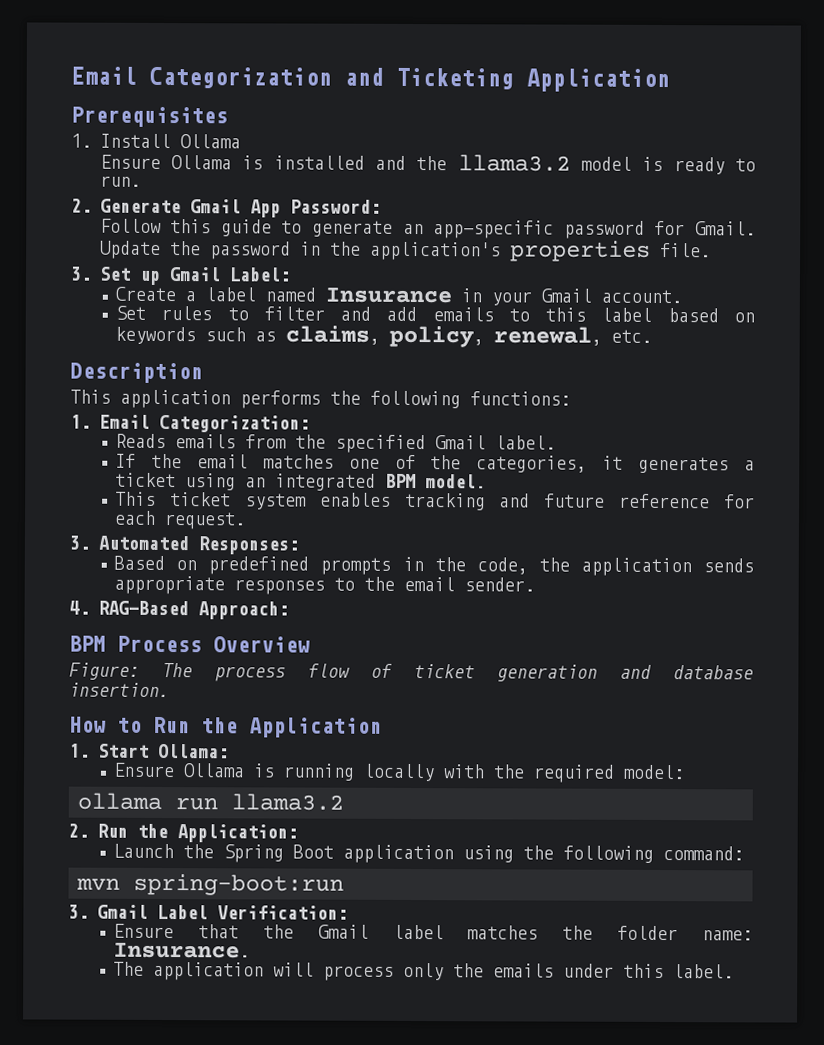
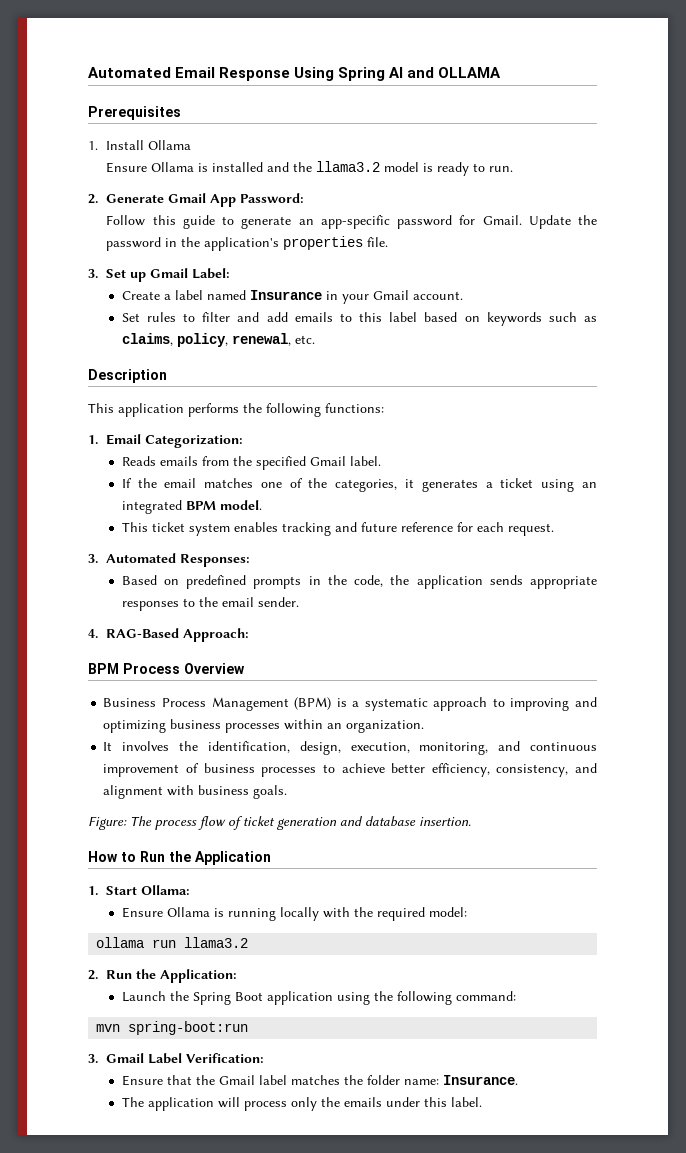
[71,66,670,93] Email Categorization and Ticketing Application -> [88,67,502,81] Automated Email Response Using Spring AI and OLLAMA
(310, 644) none -> [103,697,597,711] [103,719,425,733] [103,741,597,755] [103,763,597,777] [103,785,288,799] // Business Process Management (BPM) is a systematic approach to improving and optimizing business processes within an organization. // It involves the identification, design, execution, monitoring, and continuous improvement of business processes to achieve better efficiency, consistency, and alignment with business goals.

